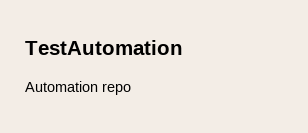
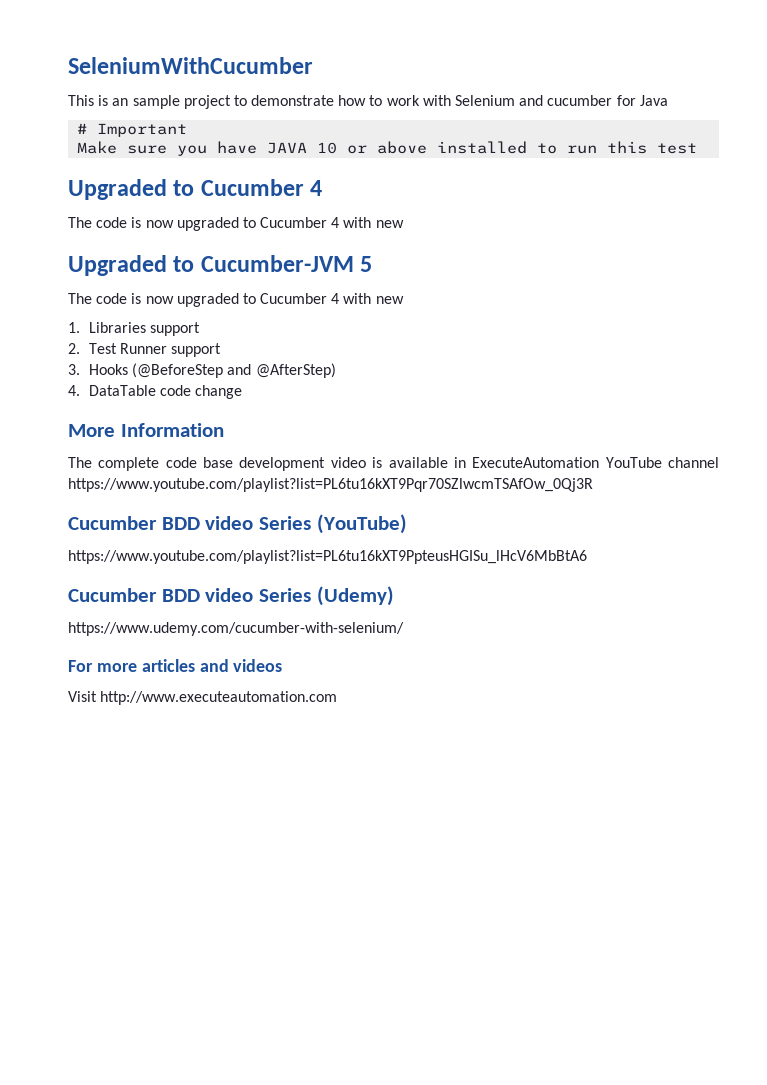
[25,40,183,55] [25,81,131,95] TestAutomation // Automation repo -> [68,57,313,74] [68,95,668,109] [77,123,188,137] [77,141,698,156] [68,179,323,200] [68,217,404,231] [68,255,373,276] [68,293,404,307] [68,322,201,336] [68,343,222,357] [68,363,336,378] [68,385,243,399] [68,423,224,437] [68,457,720,471] [68,478,593,492] [68,514,407,534] [68,550,587,564] [68,586,394,606] [68,622,404,636] [68,659,283,672] [68,691,338,705] SeleniumWithCucumber // This is an sample project to demonstrate how to work with Selenium and cucumber for Java // # Important // Make sure you have JAVA 10 or above installed to run this test // Upgraded to Cucumber 4 // The code is now upgraded to Cucumber 4 with new // Upgraded to Cucumber-JVM 5 // The code is now upgraded to Cucumber 4 with new // 1. Libraries support // 2. Test Runner support // 3. Hooks (@BeforeStep and @AfterStep) // 4. DataTable code change // More Information // The complete code base development video is available in ExecuteAutomation YouTube channel https://www.youtube.com/playlist?list=PL6tu16kXT9Pqr70SZlwcmTSAfOw_0Qj3R // Cucumber BDD video Series (YouTube) // https://www.youtube.com/playlist?list=PL6tu16kXT9PpteusHGISu_lHcV6MbBtA6 // Cucumber BDD video Series (Udemy) // https://www.udemy.com/cucumber-with-selenium/ // For more articles and videos // Visit http://www.executeautomation.com

